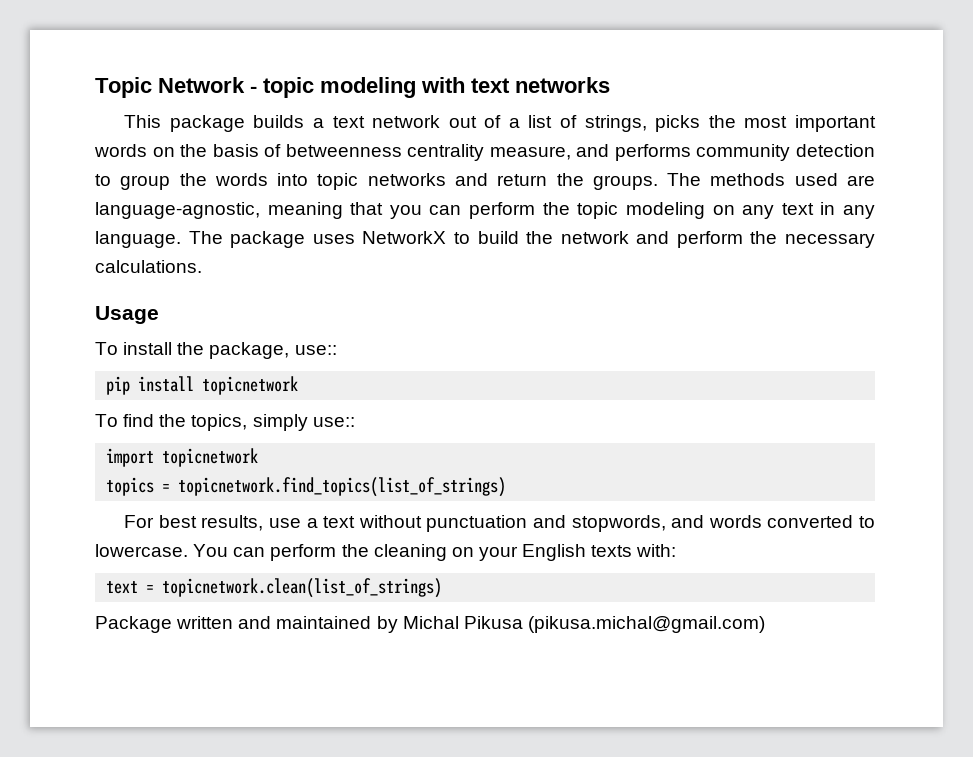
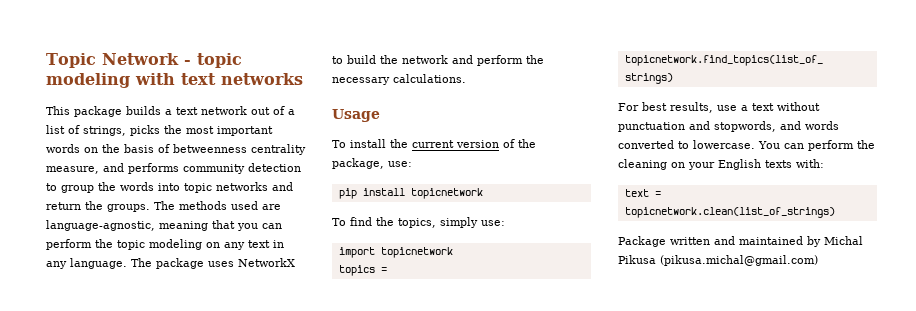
[209,342,337,359] package, use:: -> [412,139,536,148] [332,158,412,169] current version of the package, use:
[312,417,355,427] use:: -> [481,220,505,226] use:

